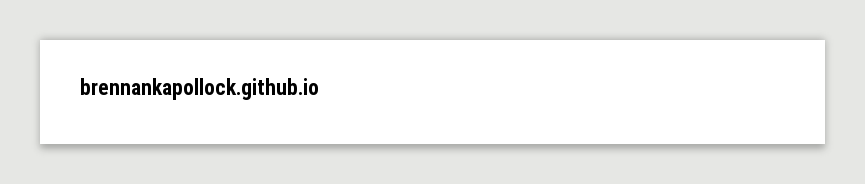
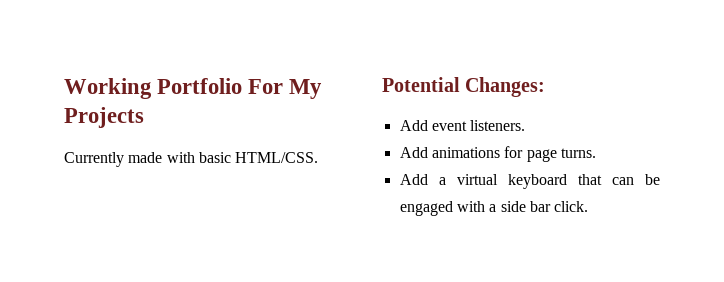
[80,78,319,100] brennankapollock.github.io -> [64,78,323,99] [64,107,144,128] [64,152,319,167] [382,77,546,97] [399,120,526,131] [399,146,596,162] [399,174,660,189] [399,201,589,216] Working Portfolio For My Projects // Currently made with basic HTML/CSS. // Potential Changes: // Add event listeners. // Add animations for page turns. // Add a virtual keyboard that can be engaged with a side bar click.

